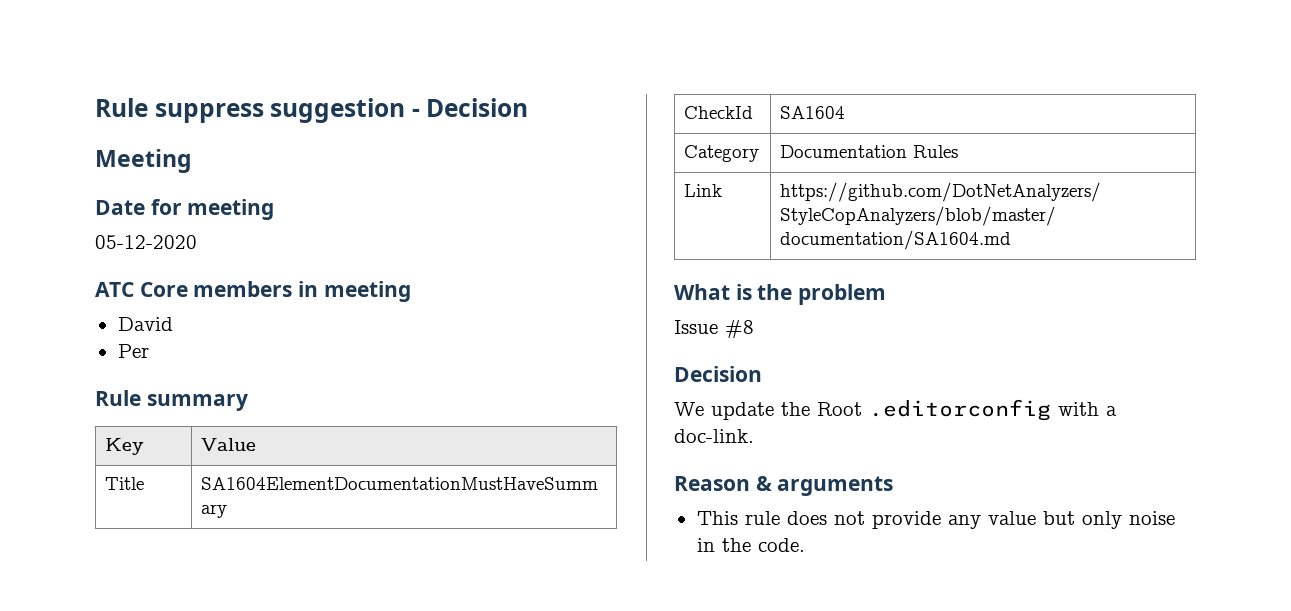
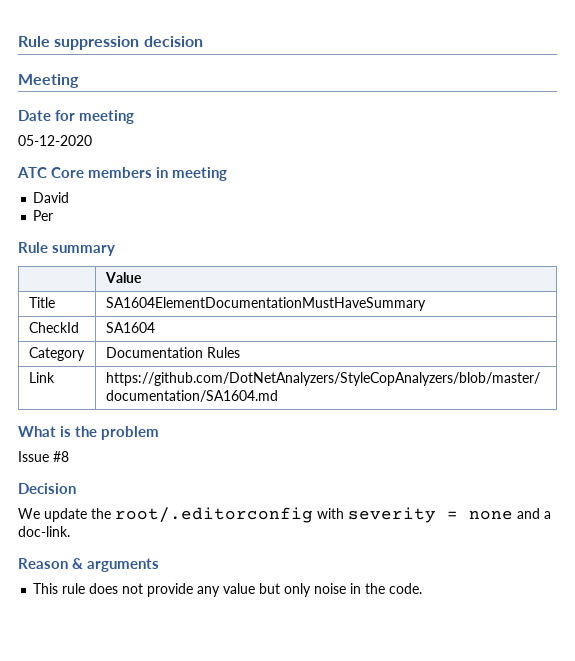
[95,98,529,123] Rule suppress suggestion - Decision -> [18,36,203,50] Rule suppression decision
[105,438,145,455] Key -> (115, 250) none
[817,399,1099,421] Root .editorconfig with -> [115,507,540,523] root/.editorconfig with severity = none and

